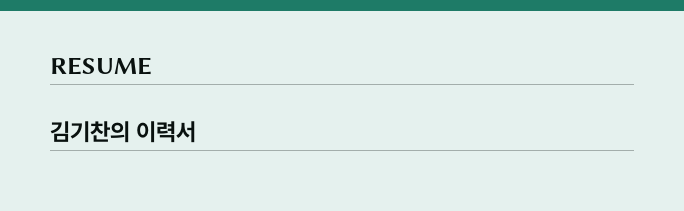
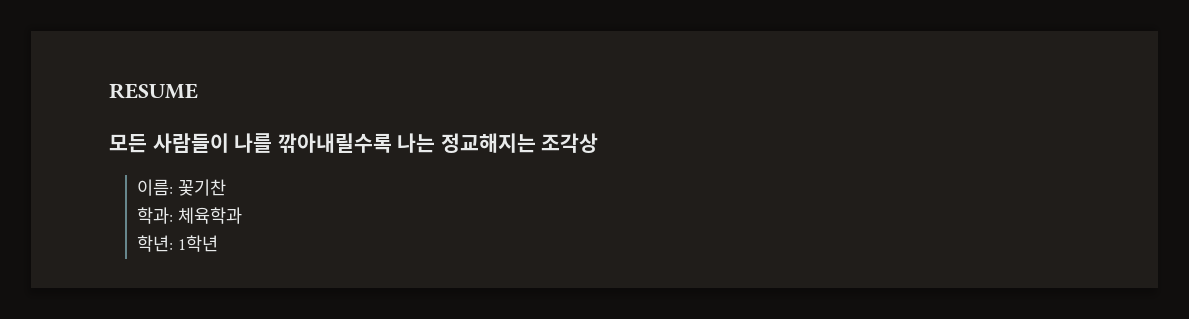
[50,121,197,143] 김기찬의 이력서 -> [109,133,599,153] [137,179,226,196] [137,207,242,224] [137,235,218,252] 모든 사람들이 나를 깎아내릴수록 나는 정교해지는 조각상 // 이름: 꽃기찬 // 학과: 체육학과 // 학년: 1학년

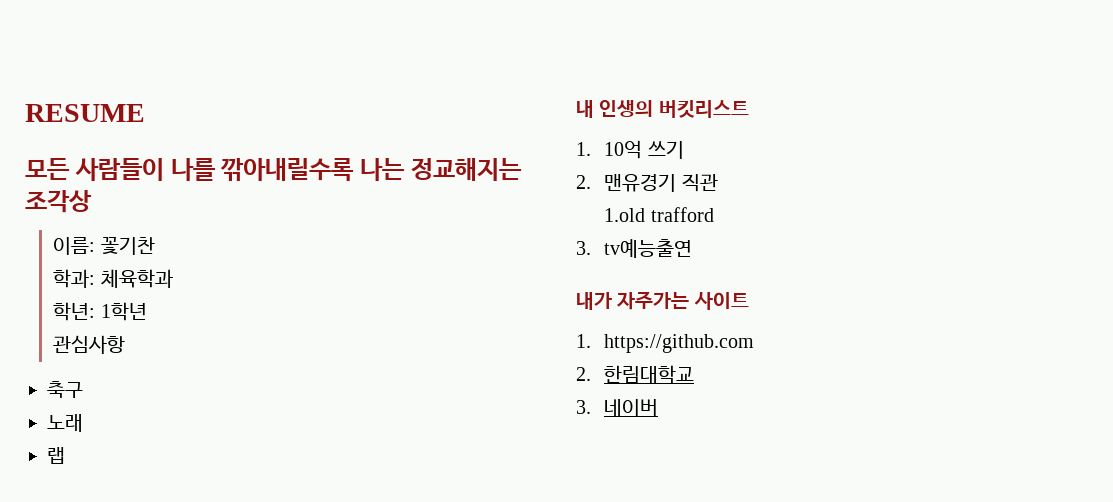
(218, 243) none -> [53,335,126,354] [47,381,83,398] [47,414,83,432] [47,447,65,464] [576,100,749,118] [576,140,684,159] [576,174,718,192] [604,207,714,222] [576,239,693,258] [576,291,749,310] [576,334,755,353] [576,365,695,384] [576,399,659,417] // 관심사항 // 축구 // 노래 // 랩 // 내 인생의 버킷리스트 // 1. 10억 쓰기 // 2. 맨유경기 직관 // 1.old trafford // 3. tv예능출연 // 내가 자주가는 사이트 // 1. https://github.com // 2. 한림대학교 // 3. 네이버

